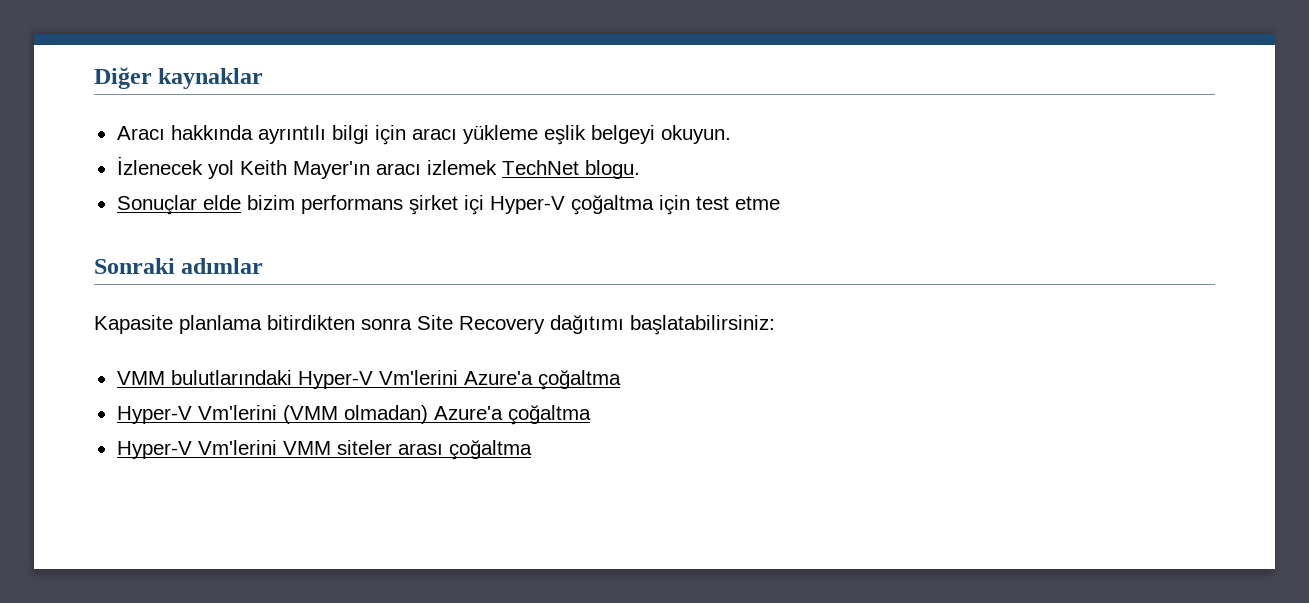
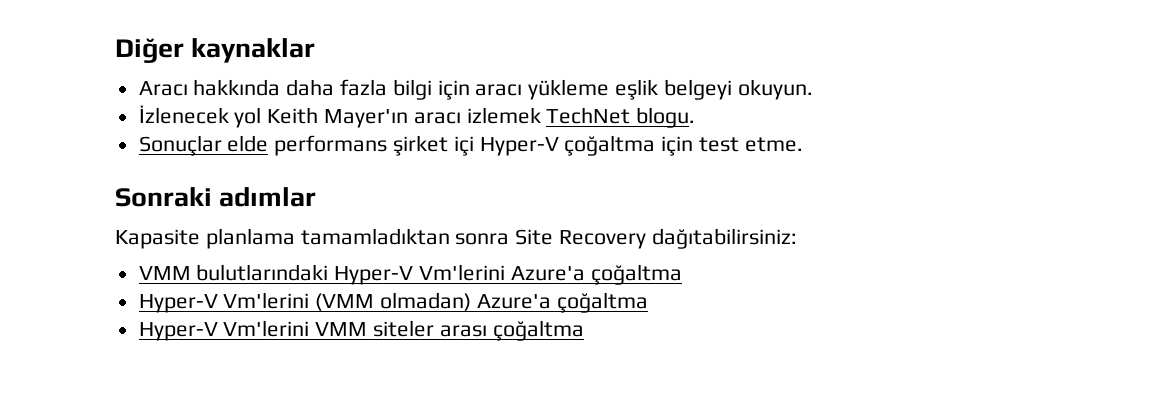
[257,125,326,144] ayrıntılı -> [286,79,388,96] daha fazla
[246,195,295,210] bizim -> (269, 143) none
[734,196,780,210] etme -> [744,137,803,152] etme.
[267,315,355,330] bitirdikten -> [300,228,450,245] tamamladıktan
[550,315,775,335] dağıtımı başlatabilirsiniz: -> [651,228,797,249] dağıtabilirsiniz:

